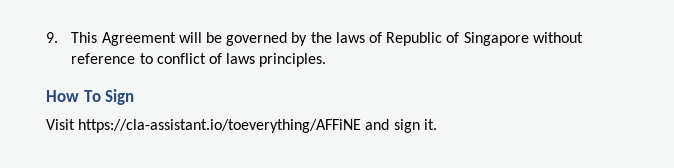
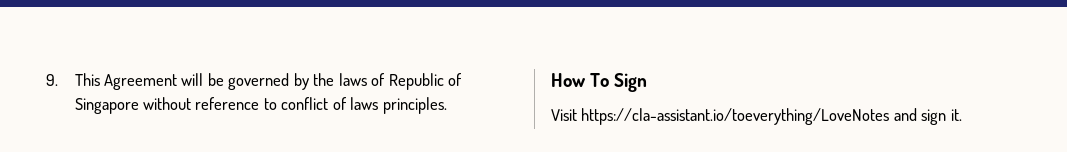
[78,119,362,133] https://cla-assistant.io/toeverything/AFFiNE -> [581,108,890,125] https://cla-assistant.io/toeverything/LoveNotes

